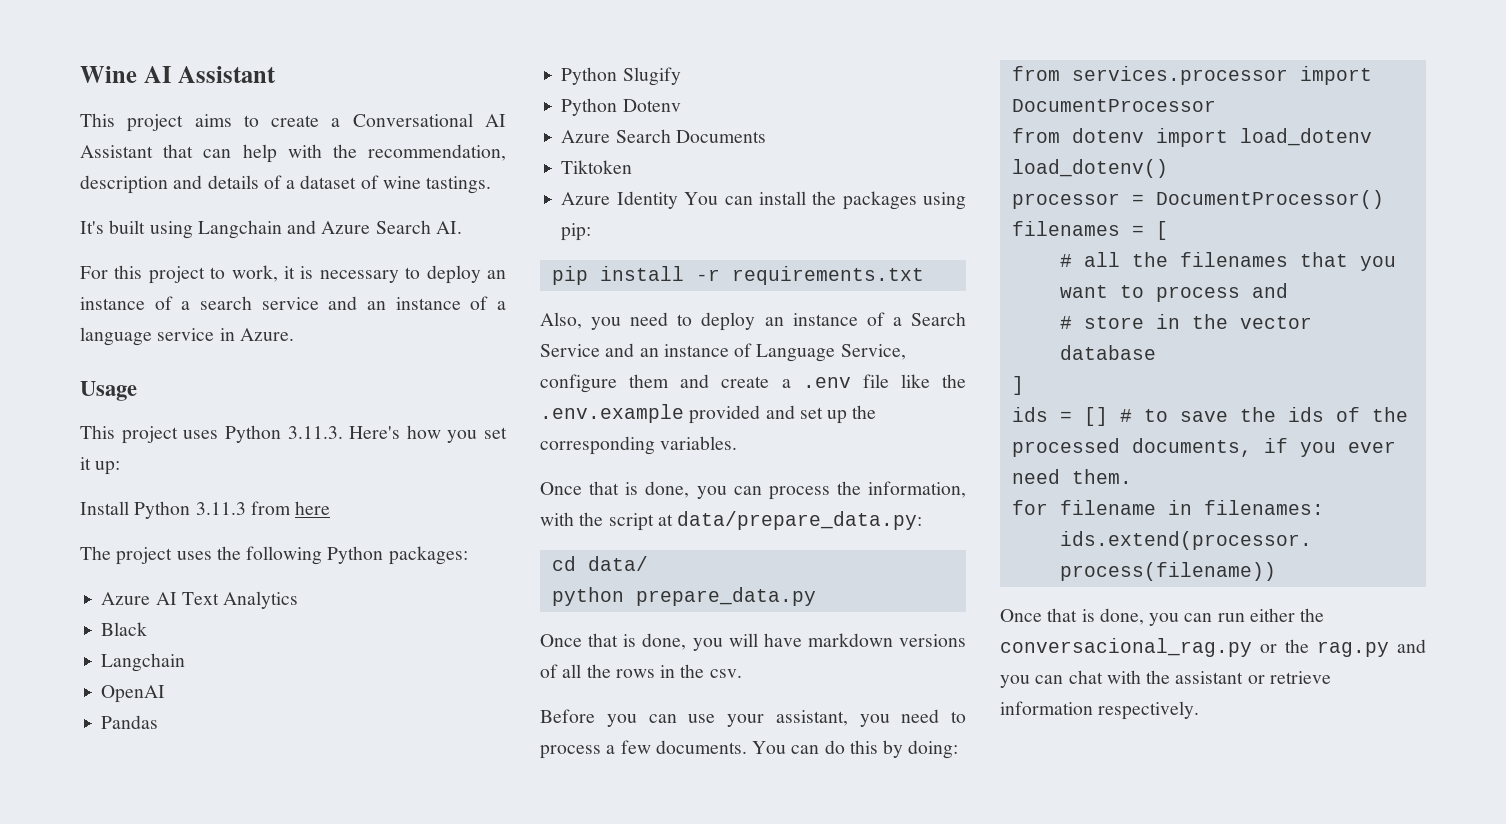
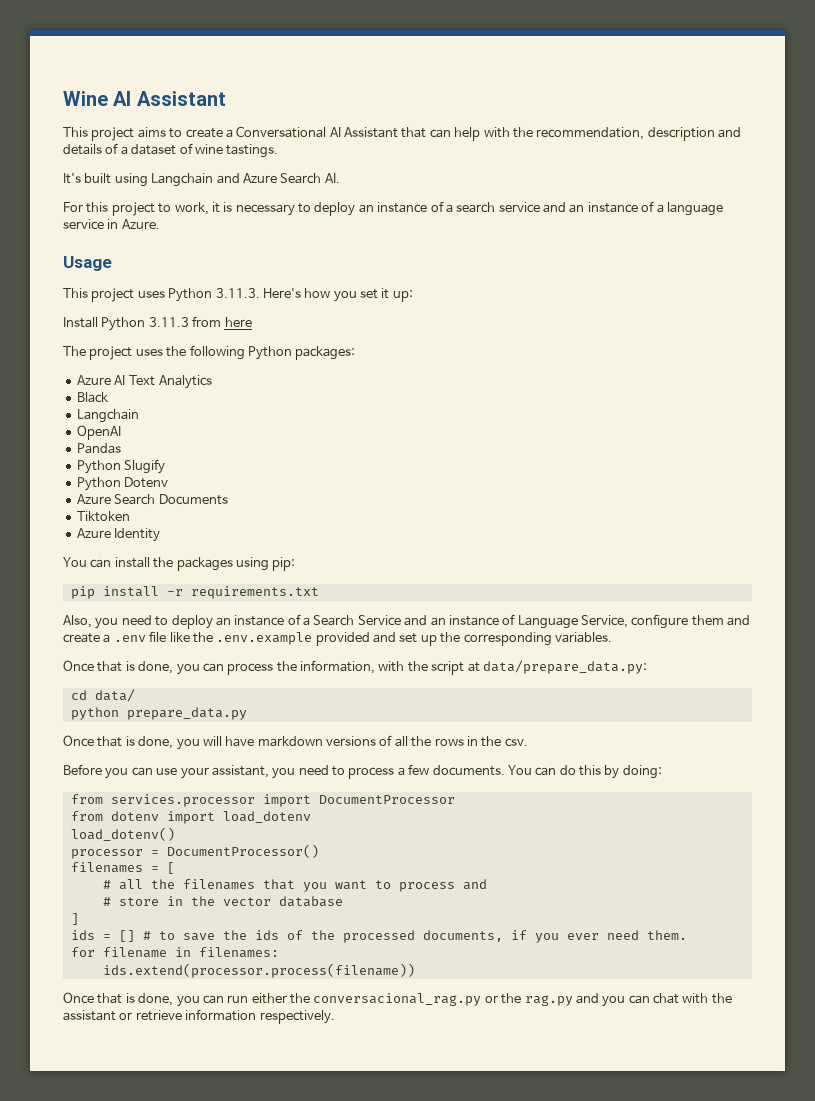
(678, 200) none -> (161, 535) //

